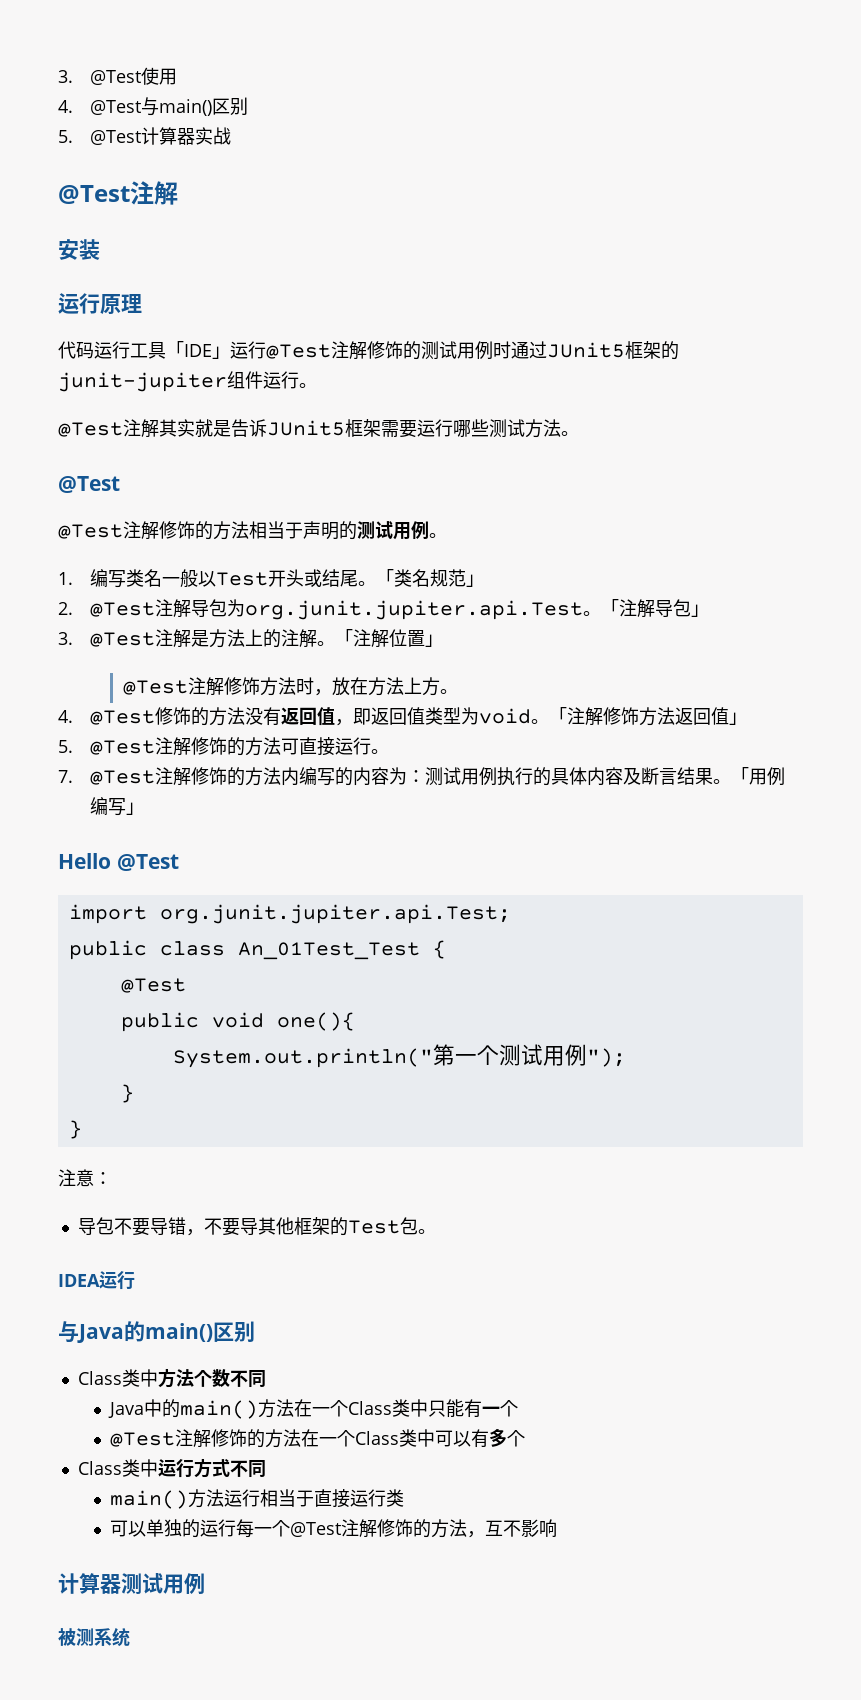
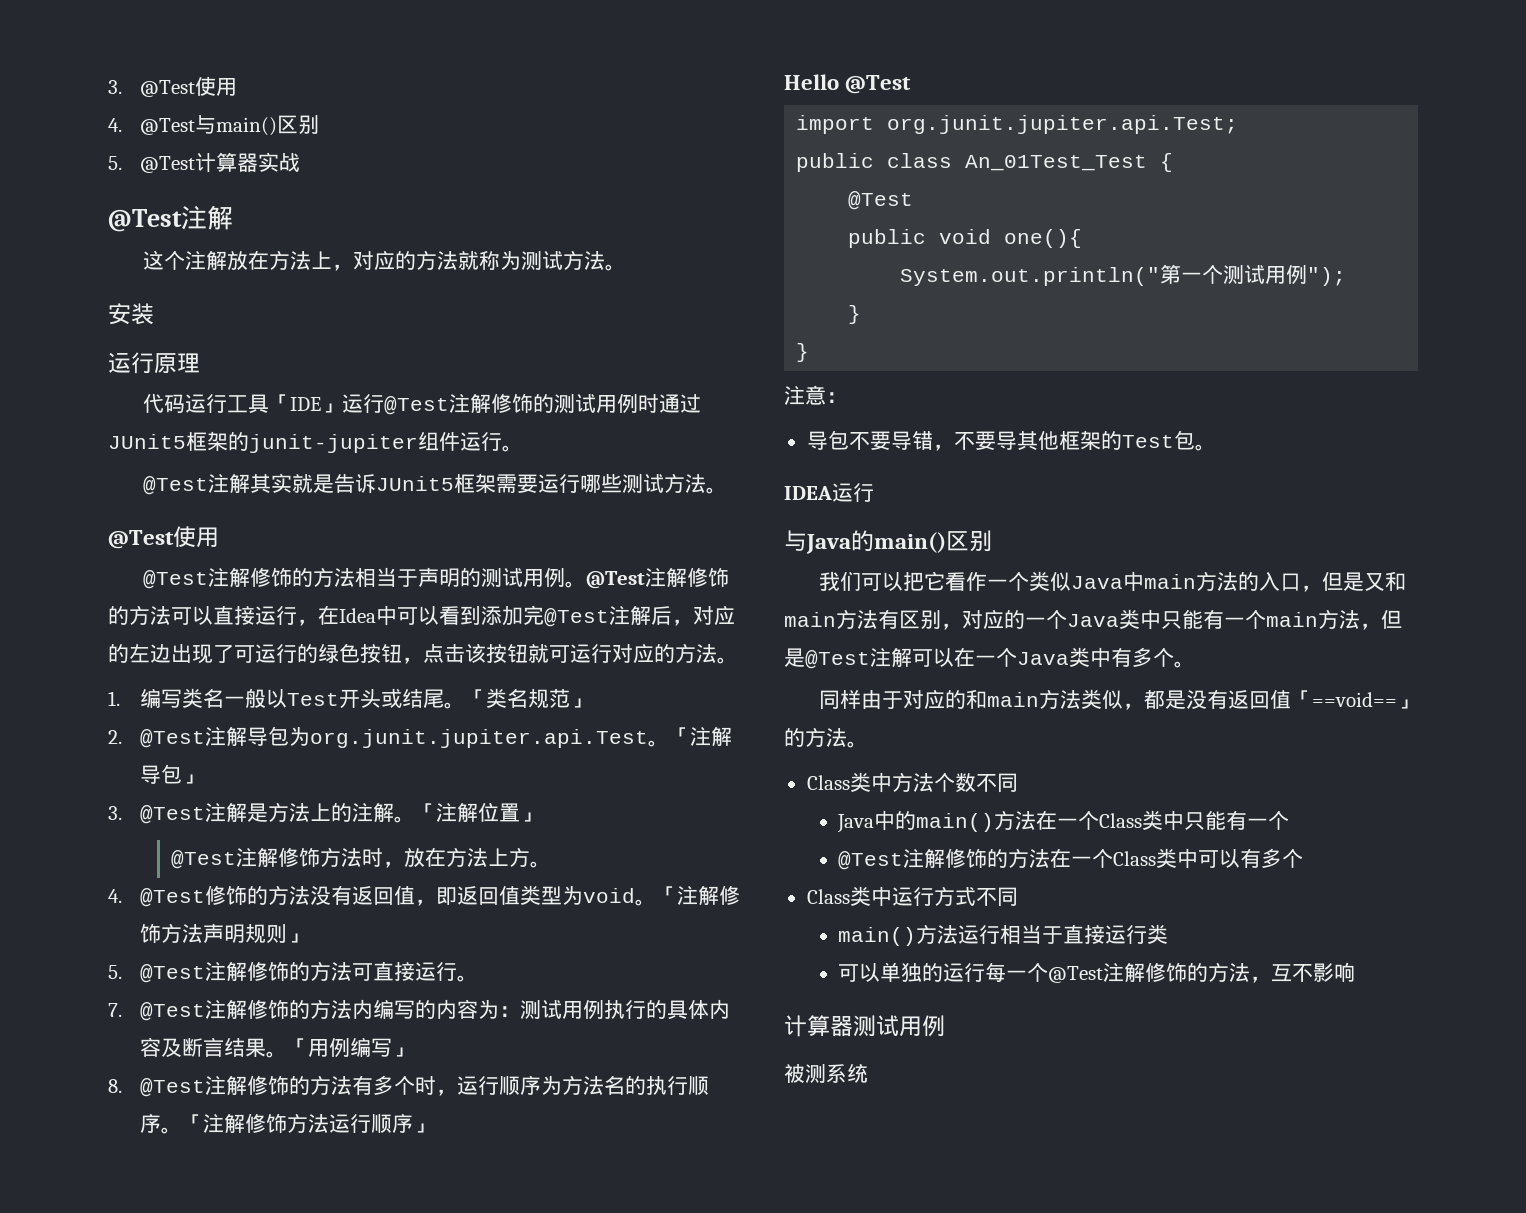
(178, 193) none -> [142,250,626,271] // 这个注解放在方法上，对应的方法就称为测试方法。
(120, 484) none -> [173,526,219,548] 使用
(447, 535) none -> [585,567,729,589] [108,605,735,627] [108,643,738,664] @Test注解修饰的方法可以直接运行，在Idea中可以看到添加完@Test注解后，对应的左边出现了可运行的绿色按钮，点击该按钮就可运行对应的方法。
[675,707,730,725] 返回值 -> [202,923,287,944] 声明规则
(145, 808) none -> [108,1075,709,1097] [139,1113,434,1134] // 8. @Test注解修饰的方法有多个时，运行顺序为方法名的执行顺序。「注解修饰方法运行顺序」
(255, 1332) none -> [818,571,1406,592] [784,609,1402,630] [784,647,1195,669] [818,689,1418,710] [784,727,868,748] // 我们可以把它看作一个类似Java中main方法的入口，但是又和main方法有区别，对应的一个Java类中只能有一个main方法，但是@Test注解可以在一个Java类中有多个。 // 同样由于对应的和main方法类似，都是没有返回值「==void==」的方法。

